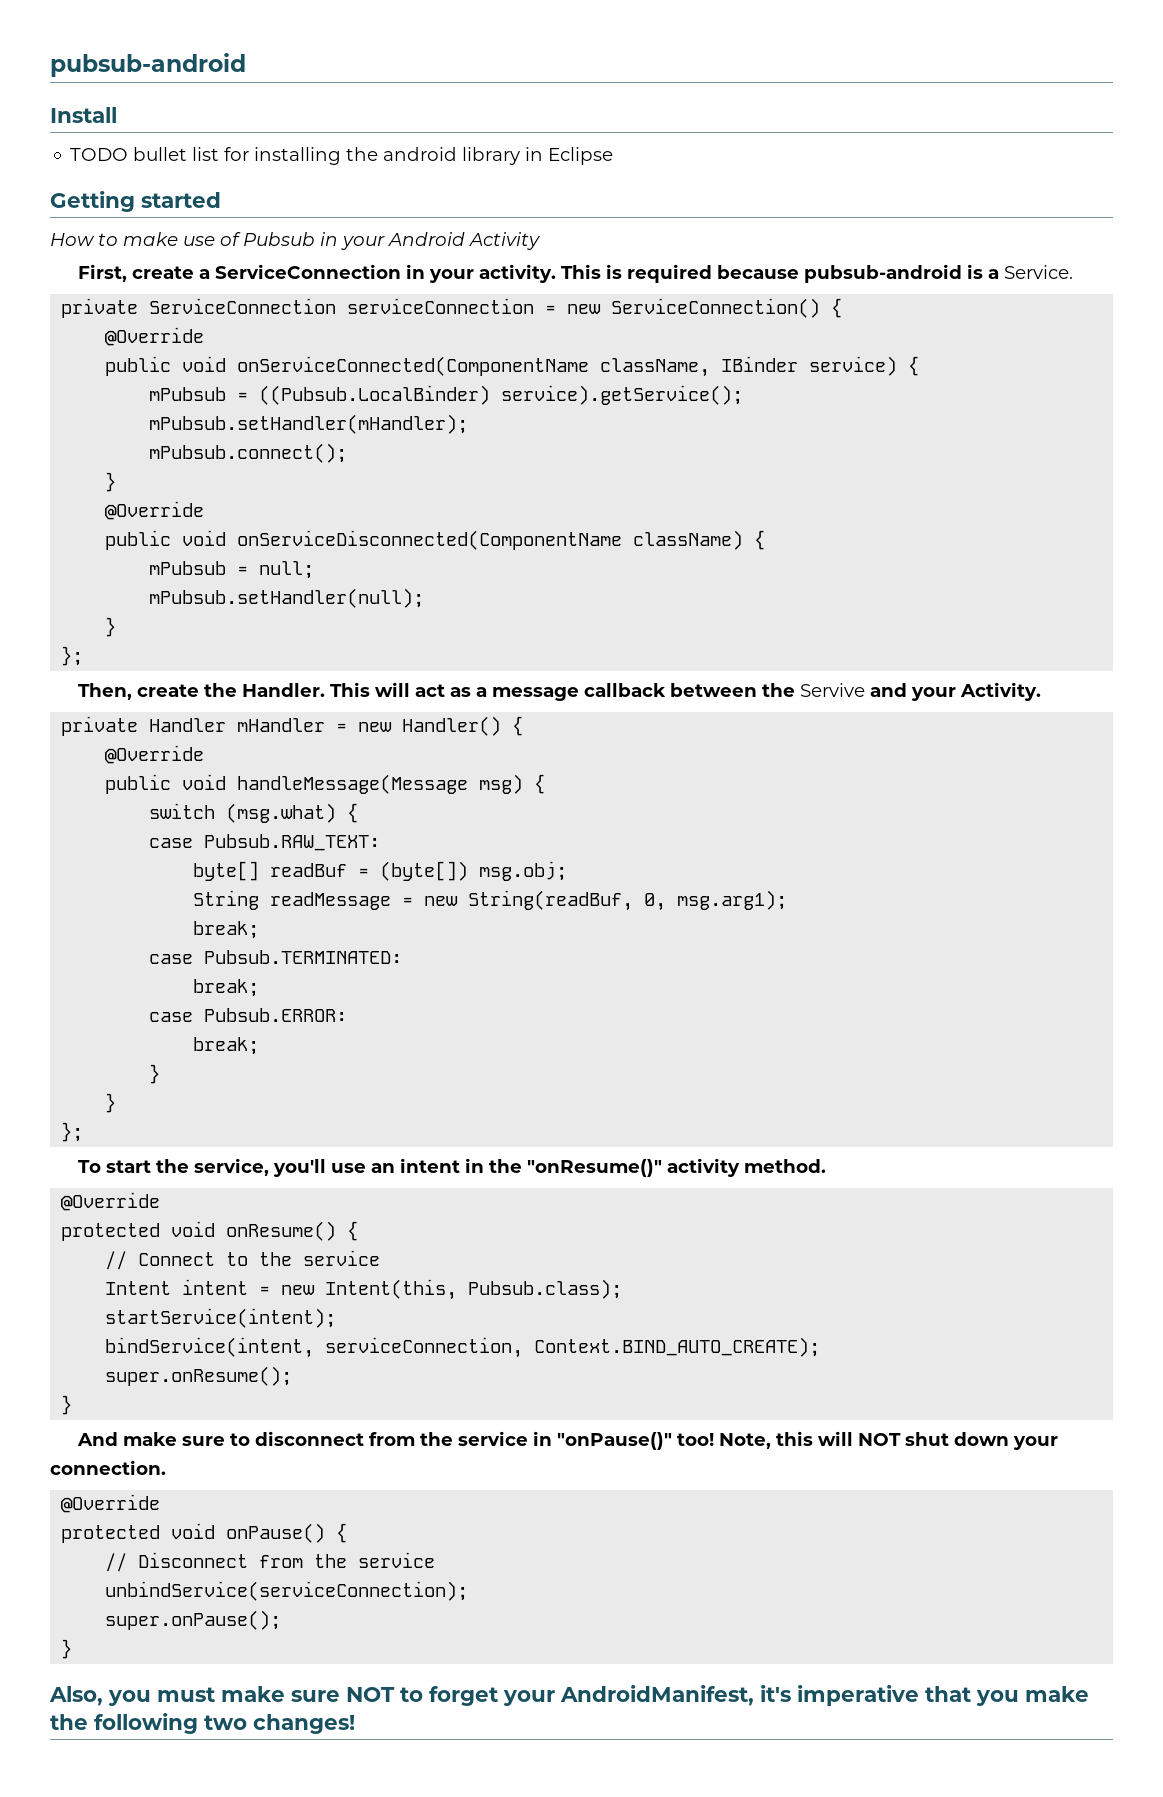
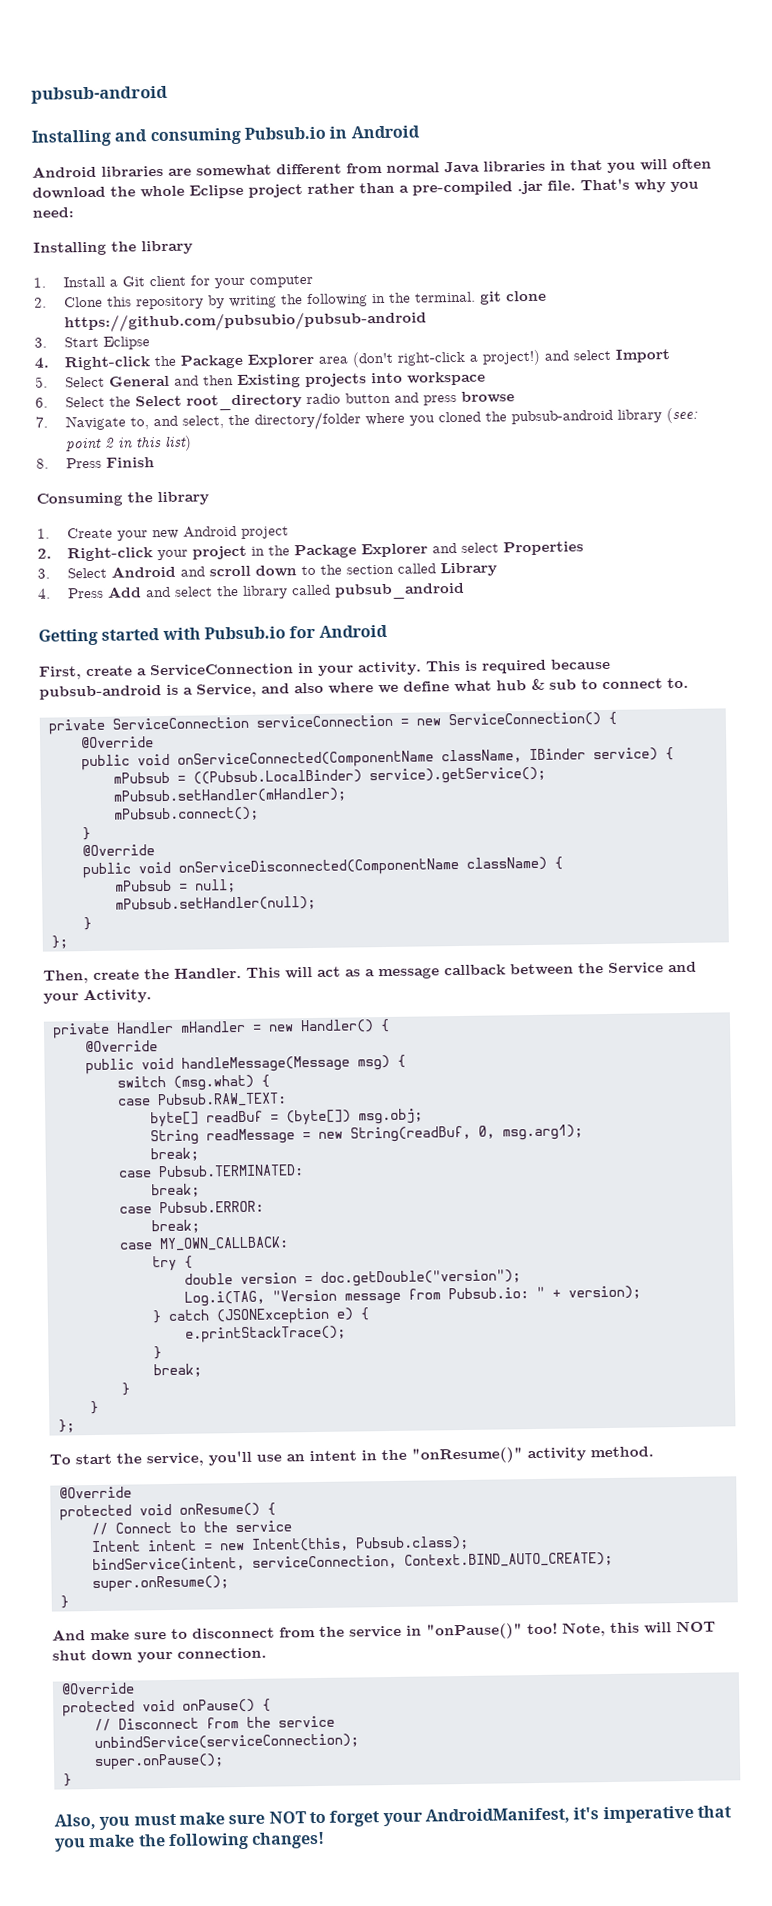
[50,107,117,123] [70,147,614,165] [50,191,221,212] [50,232,540,250] Install // TODO bullet list for installing the android library in Eclipse // Getting started // How to make use of Pubsub in your Android Activity -> [31,125,420,147] [32,158,712,178] [32,178,699,199] [32,207,74,218] [33,240,193,256] [33,274,313,289] [34,290,547,310] [63,310,427,333] [34,336,150,350] [34,349,670,371] [35,371,486,388] [35,391,515,411] [35,407,698,431] [64,435,192,452] [36,457,155,469] [36,491,209,507] [37,526,289,541] [37,541,584,562] [37,562,497,579] [38,582,465,600] [38,624,388,646] Installing and consuming Pubsub.io in Android // Android libraries are somewhat different from normal Java libraries in that you will often download the whole Eclipse project rather than a pre-compiled .jar file. That's why you need: // Installing the library // 1. Install a Git client for your computer // 2. Clone this repository by writing the following in the terminal. git clone https://github.com/pubsubio/pubsub-android // 3. Start Eclipse // 4. Right-click the Package Explorer area (don't right-click a project!) and select Import // 5. Select General and then Existing projects into workspace // 6. Select the Select root_directory radio button and press browse // 7. Navigate to, and select, the directory/folder where you cloned the pubsub-android library (see: point 2 in this list) // 8. Press Finish // Consuming the library // 1. Create your new Android project // 2. Right-click your project in the Package Explorer and select Properties // 3. Select Android and scroll down to the section called Library // 4. Press Add and select the library called pubsub_android // Getting started with Pubsub.io for Android
[1003,265,1073,279] Service. -> [196,677,689,698] Service, and also where we define what hub & sub to connect to.
[799,683,865,697] Servive -> [608,962,664,974] Service
(260, 1046) none -> [119,1236,289,1252] [152,1255,193,1272] [184,1269,521,1287] [184,1285,641,1307] [152,1307,369,1325] [185,1325,346,1343] [153,1346,162,1360] [153,1363,202,1378] // case MY_OWN_CALLBACK: // try { // double version = doc.getDouble("version"); // Log.i(TAG, "Version message from Pubsub.io: " + version); // } catch (JSONException e) { // e.printStackTrace(); // } // break;
[105,1308,337,1328] // startService(intent); -> (469, 1543) none
[204,1715,247,1730] two -> (249, 1841) none

